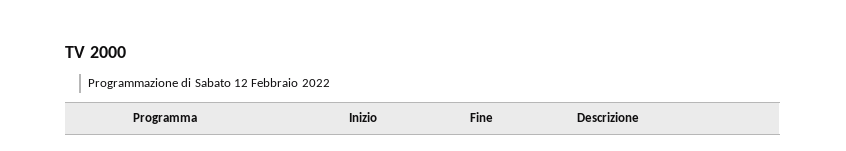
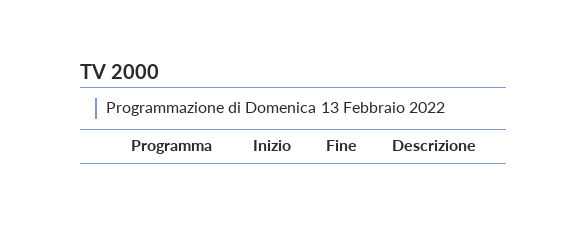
[194,78,248,87] Sabato 12 -> [245,102,339,113] Domenica 13

